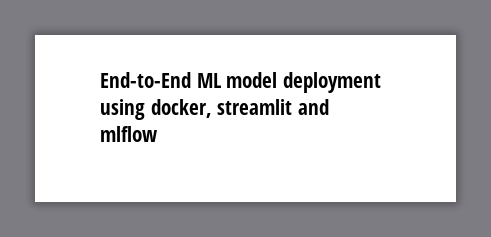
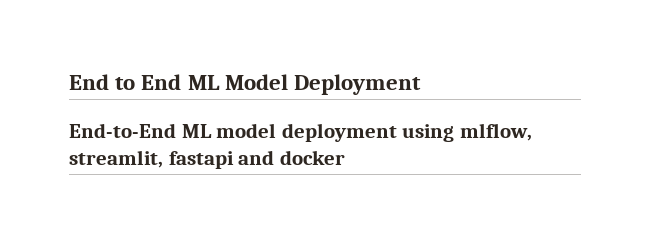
(100, 80) none -> [69,74,422,95] End to End ML Model Deployment //
[150,99,329,118] [100,126,157,142] docker, streamlit and mlflow -> [459,123,532,141] [69,150,345,169] mlflow, streamlit, fastapi and docker

